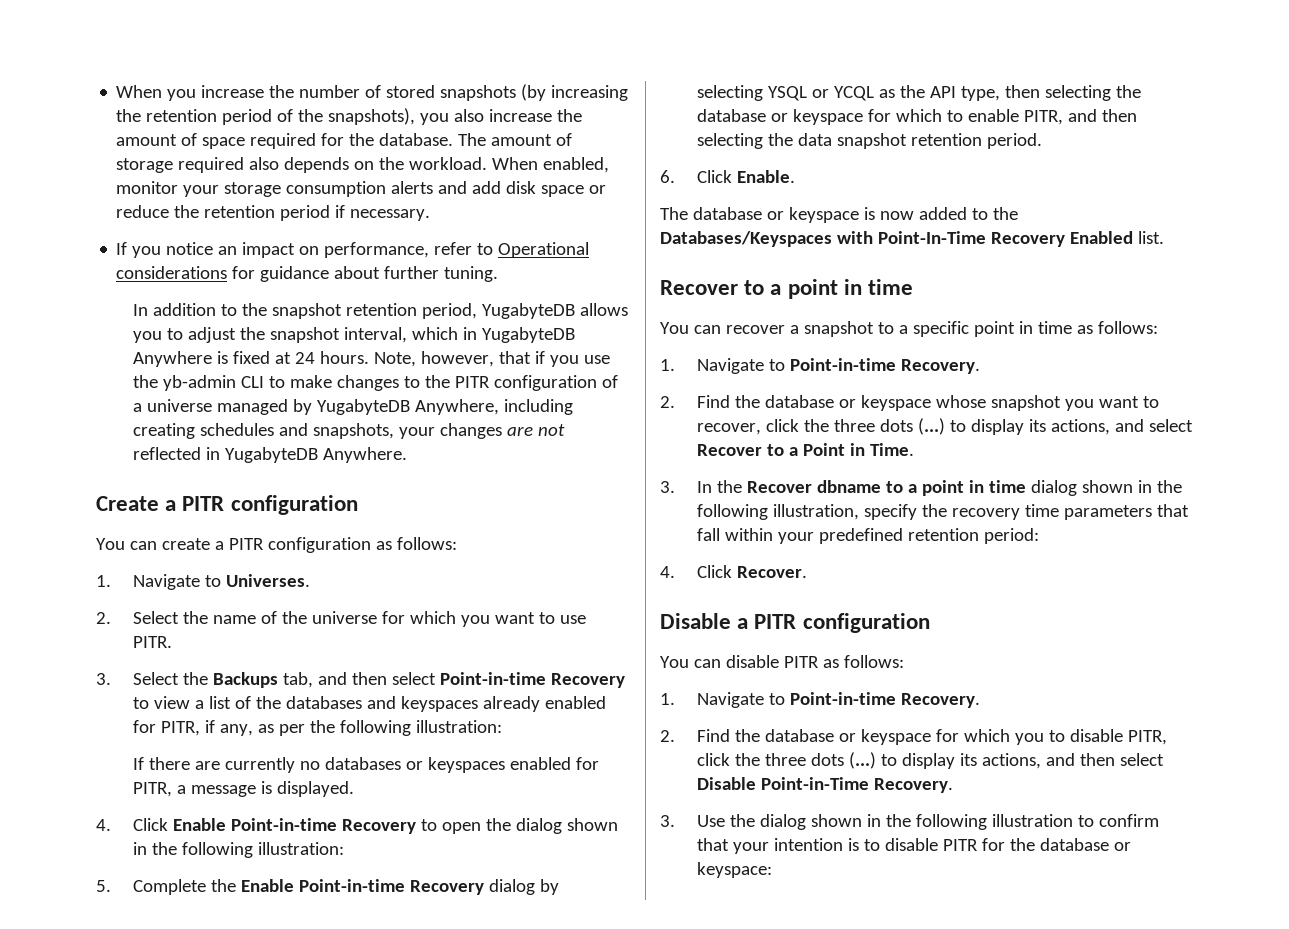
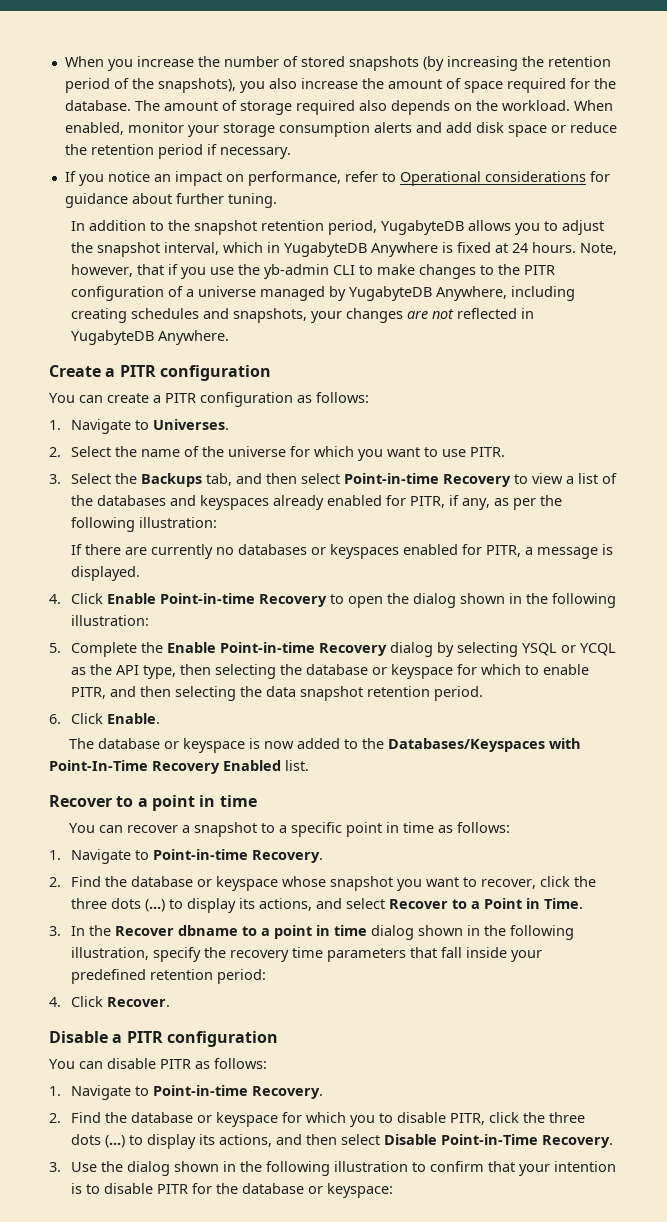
[724,528,773,541] within -> [466,947,508,958] inside

